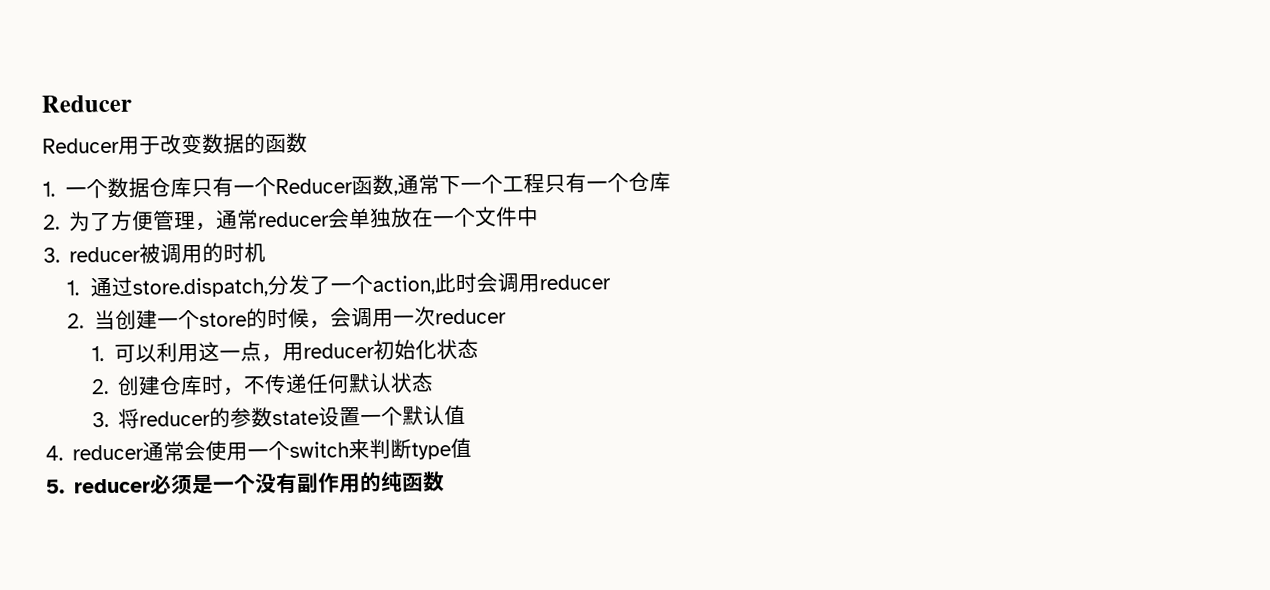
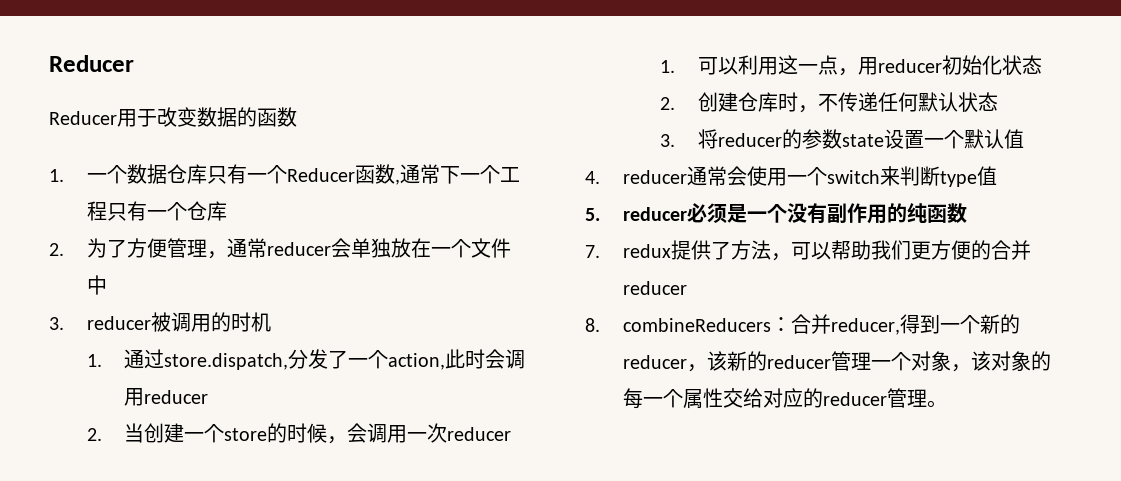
(446, 481) none -> [585,240,1031,261] [622,281,687,295] [585,314,1020,335] [622,351,1051,372] [622,388,947,409] // 7. redux提供了方法，可以帮助我们更方便的合并reducer // 8. combineReducers：合并reducer,得到一个新的reducer，该新的reducer管理一个对象，该对象的每一个属性交给对应的reducer管理。

